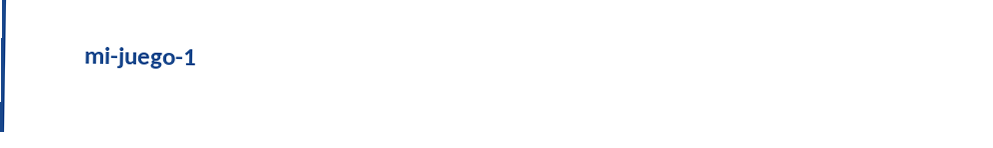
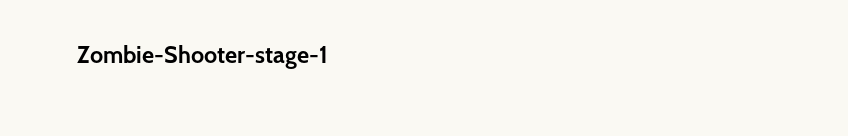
[84,46,197,70] mi-juego-1 -> [77,45,328,69] Zombie-Shooter-stage-1

